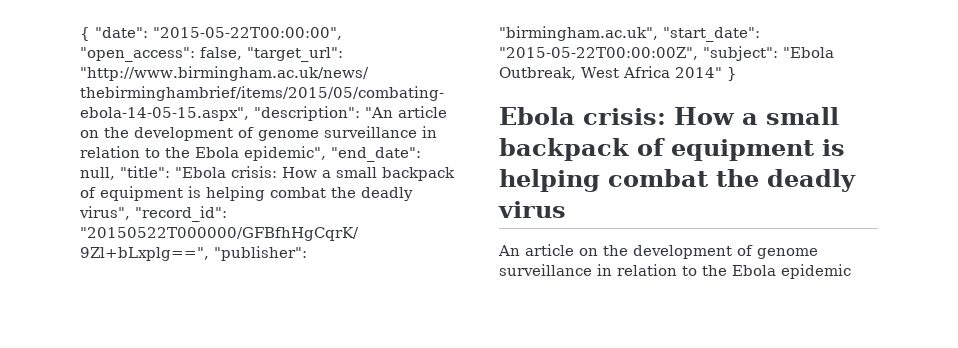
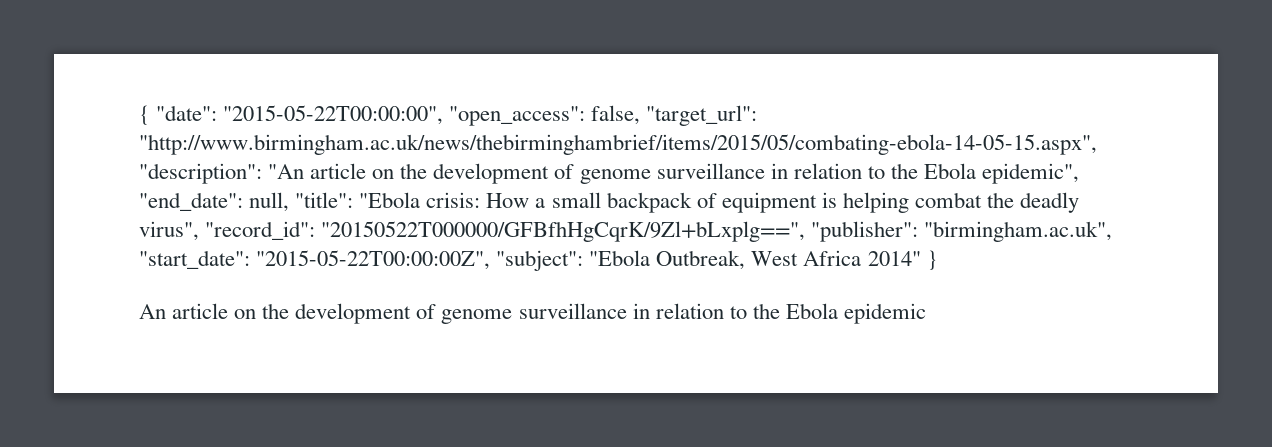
[499,107,839,125] [499,138,845,161] [499,169,856,192] [498,201,566,218] // Ebola crisis: How a small backpack of equipment is helping combat the deadly virus -> (938, 260) none

